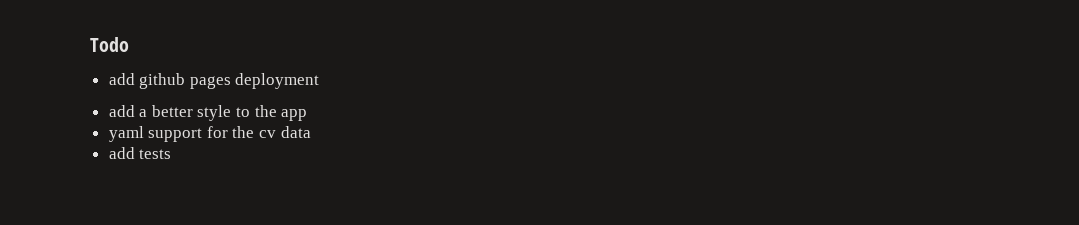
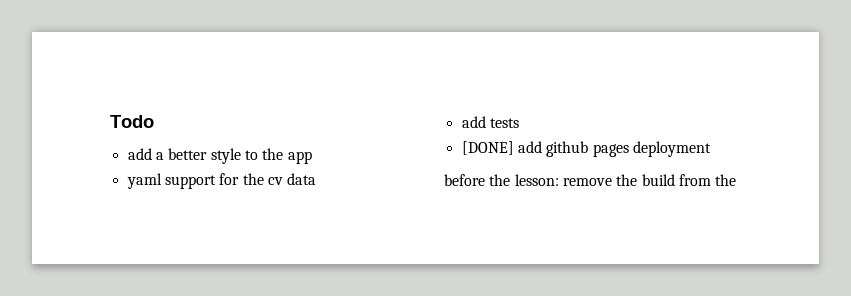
[108,73,320,89] // add github pages deployment -> (154, 121) none
(172, 154) none -> [461,141,711,157] [444,174,737,186] // [DONE] add github pages deployment // before the lesson: remove the build from the

